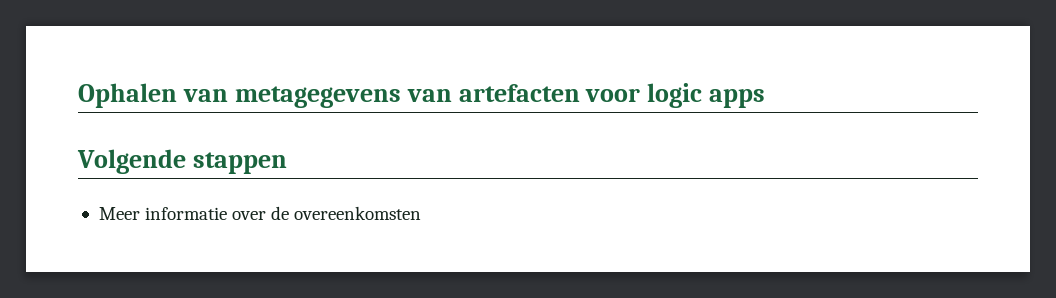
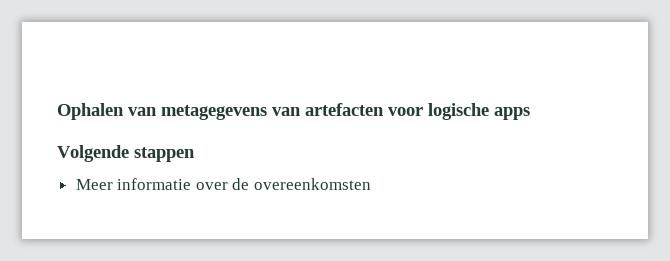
[647,83,703,108] logic -> [428,103,489,120] logische

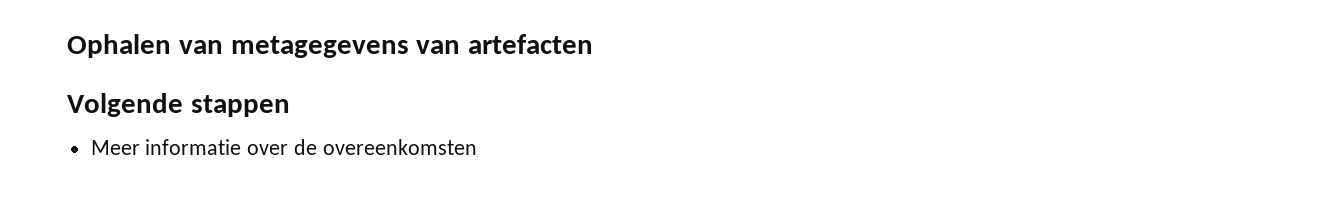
[388,103,530,120] voor logische apps -> (594, 44) none

